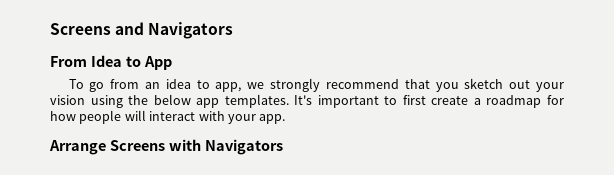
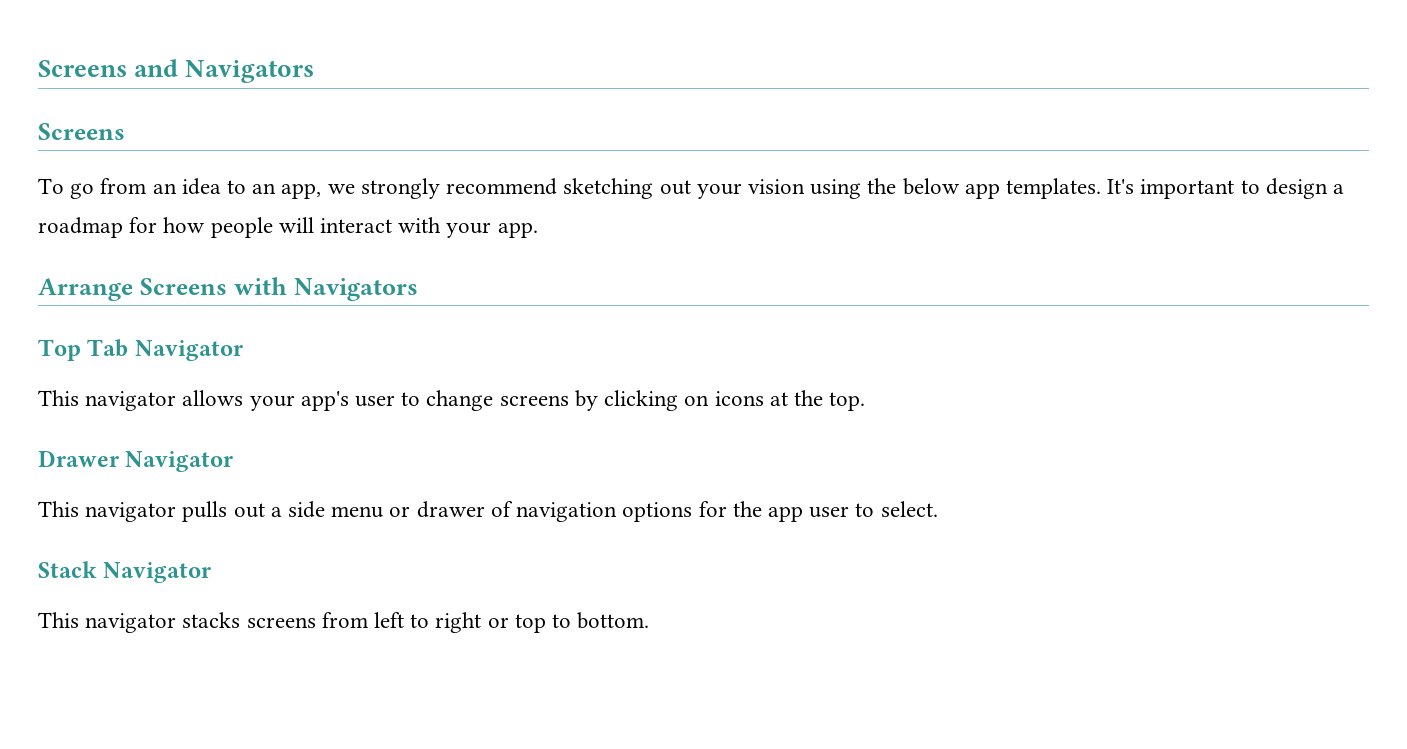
[50,55,172,70] From Idea to App -> [38,123,125,140] Screens
(210, 84) none -> [252,183,277,194] an
[404,78,504,92] that you sketch -> [563,178,654,199] sketching
[402,95,469,105] first create -> [1265,178,1328,199] design
(283, 147) none -> [38,339,243,361] [38,390,866,411] [38,450,234,472] [38,501,938,522] [38,561,212,583] [38,612,650,633] // Top Tab Navigator // This navigator allows your app's user to change screens by clicking on icons at the top. // Drawer Navigator // This navigator pulls out a side menu or drawer of navigation options for the app user to select. // Stack Navigator // This navigator stacks screens from left to right or top to bottom.

